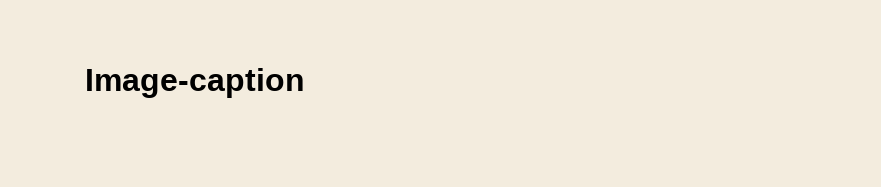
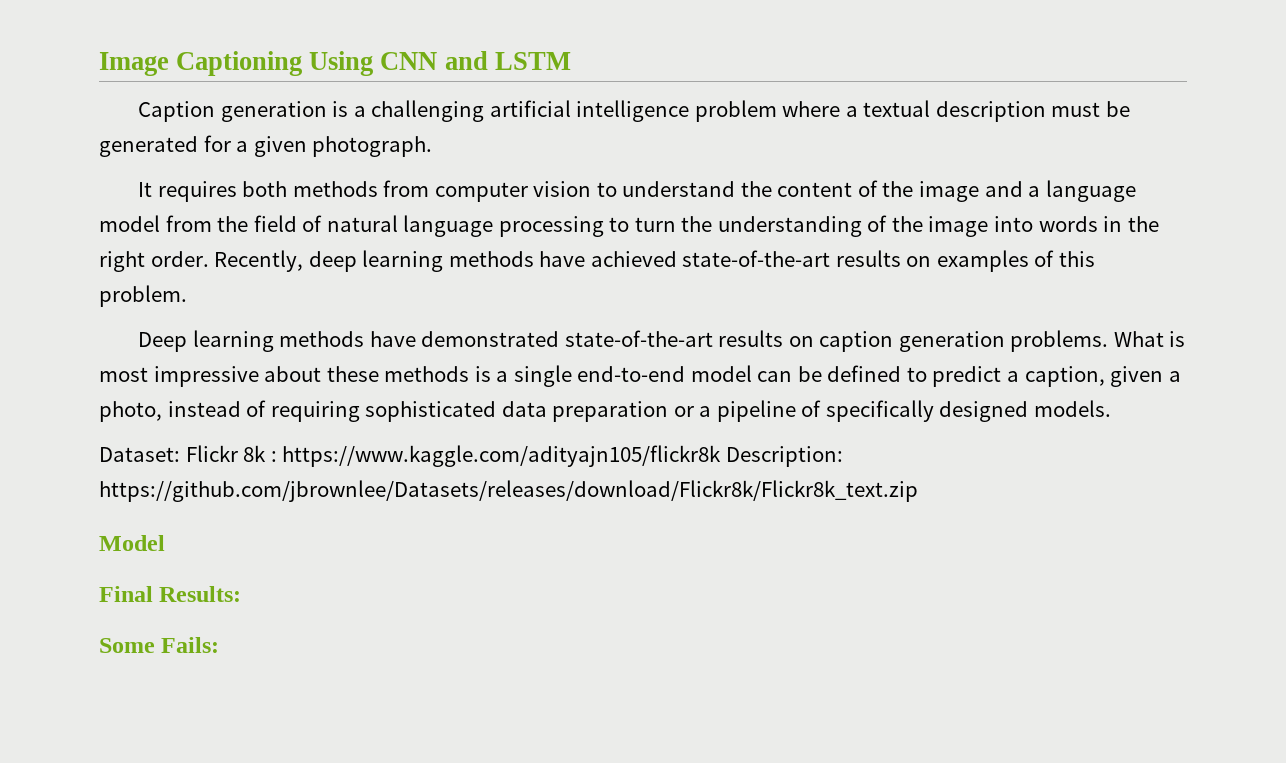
[85,68,305,98] Image-caption -> [99,51,571,76] [138,100,1130,122] [99,135,433,157] [138,180,1136,202] [99,215,1159,237] [99,250,1095,272] [99,285,187,307] [138,330,1186,352] [99,365,1181,387] [99,400,1111,422] [99,445,843,467] [99,480,918,502] [99,535,165,551] [99,586,242,602] [99,637,220,653] Image Captioning Using CNN and LSTM // Caption generation is a challenging artificial intelligence problem where a textual description must be generated for a given photograph. // It requires both methods from computer vision to understand the content of the image and a language model from the field of natural language processing to turn the understanding of the image into words in the right order. Recently, deep learning methods have achieved state-of-the-art results on examples of this problem. // Deep learning methods have demonstrated state-of-the-art results on caption generation problems. What is most impressive about these methods is a single end-to-end model can be defined to predict a caption, given a photo, instead of requiring sophisticated data preparation or a pipeline of specifically designed models. // Dataset: Flickr 8k : https://www.kaggle.com/adityajn105/flickr8k Description: https://github.com/jbrownlee/Datasets/releases/download/Flickr8k/Flickr8k_text.zip // Model // Final Results: // Some Fails:

